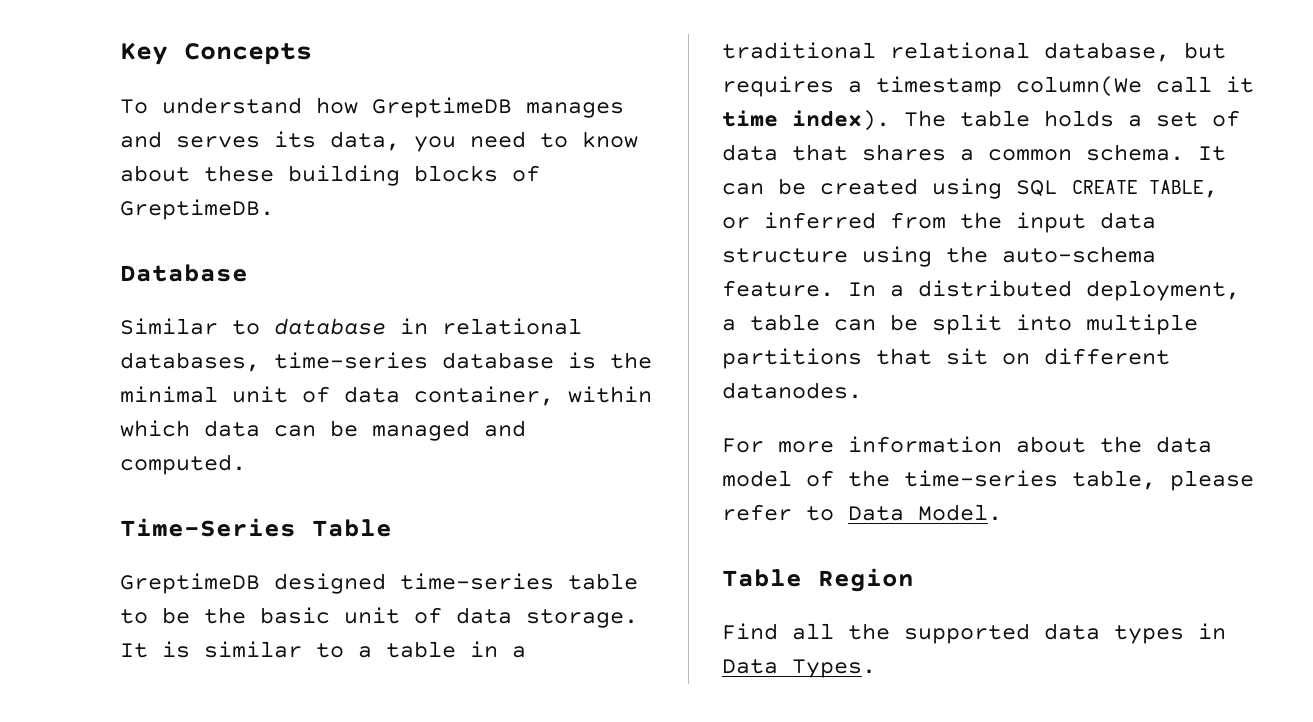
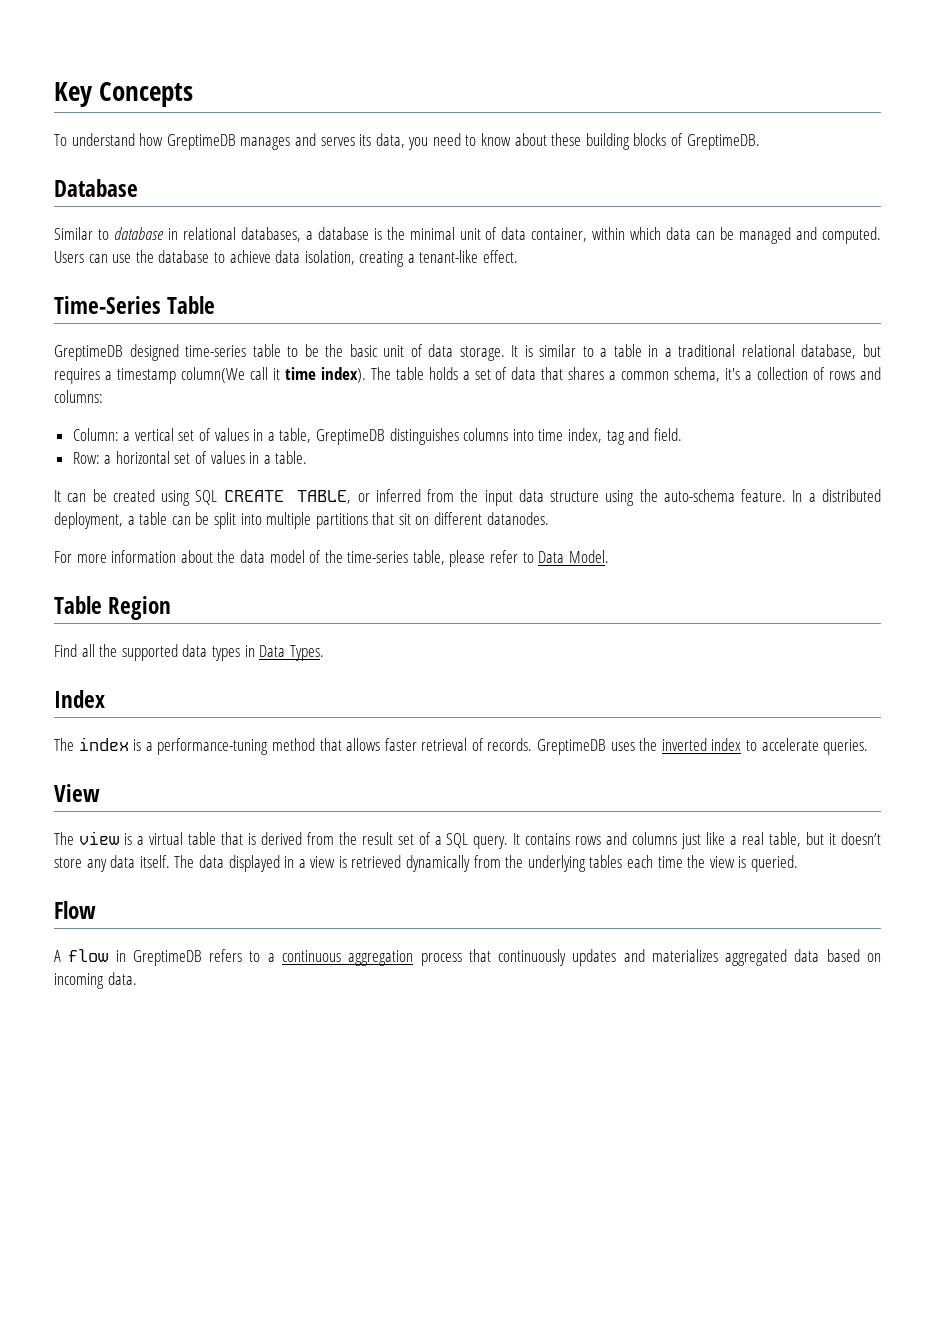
[274,352,428,369] time-series -> [305,231,313,240] a
(246, 464) none -> [54,250,519,267] Users can use the database to achieve data isolation, creating a tenant-like effect.
[1086,144,1184,161] schema. -> [674,367,882,382] [54,390,103,403] [72,428,682,445] [72,451,308,464] schema, it's a collection of rows and columns: // Column: a vertical set of values in a table, GreptimeDB distinguishes columns into time index, tag and field. // Row: a horizontal set of values in a table. //
(876, 668) none -> [54,690,105,708] [54,737,869,755] [54,784,100,802] [54,831,881,849] [54,855,798,872] [54,901,96,919] [54,949,882,966] [54,972,137,989] // Index // The index is a performance-tuning method that allows faster retrieval of records. GreptimeDB uses the inverted index to accelerate queries. // View // The view is a virtual table that is derived from the result set of a SQL query. It contains rows and columns just like a real table, but it doesn’t store any data itself. The data displayed in a view is retrieved dynamically from the underlying tables each time the view is queried. // Flow // A flow in GreptimeDB refers to a continuous aggregation process that continuously updates and materializes aggregated data based on incoming data.

